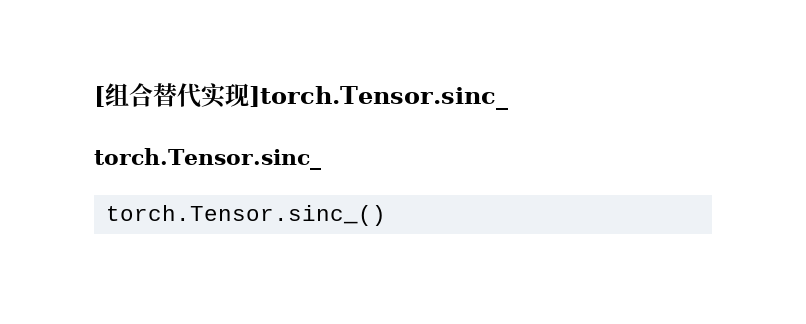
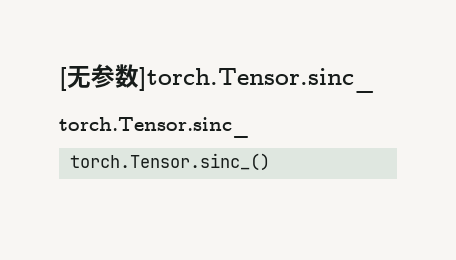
[105,83,249,108] 组合替代实现 -> [67,64,139,88] 无参数

